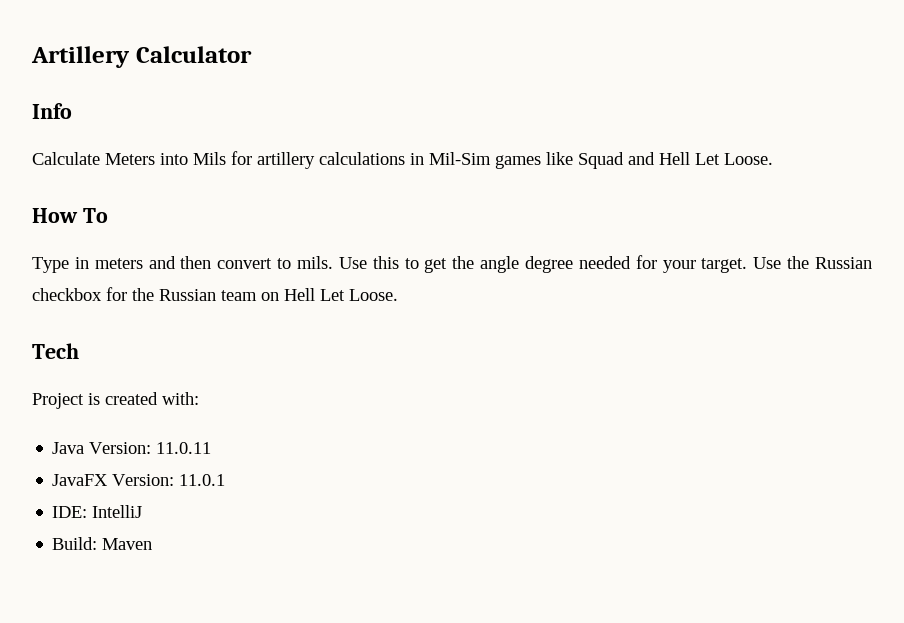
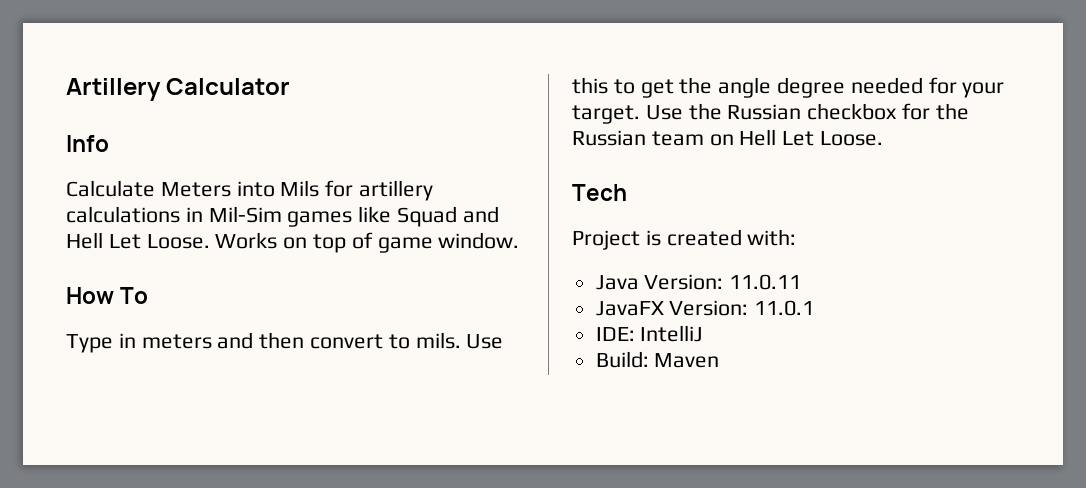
(773, 159) none -> [215,232,520,253] Works on top of game window.

